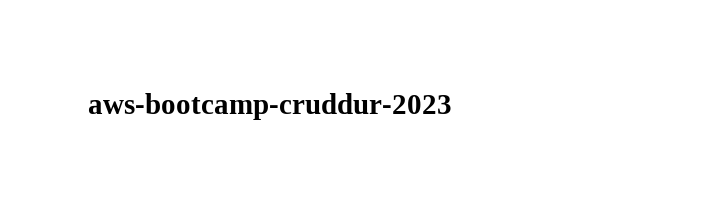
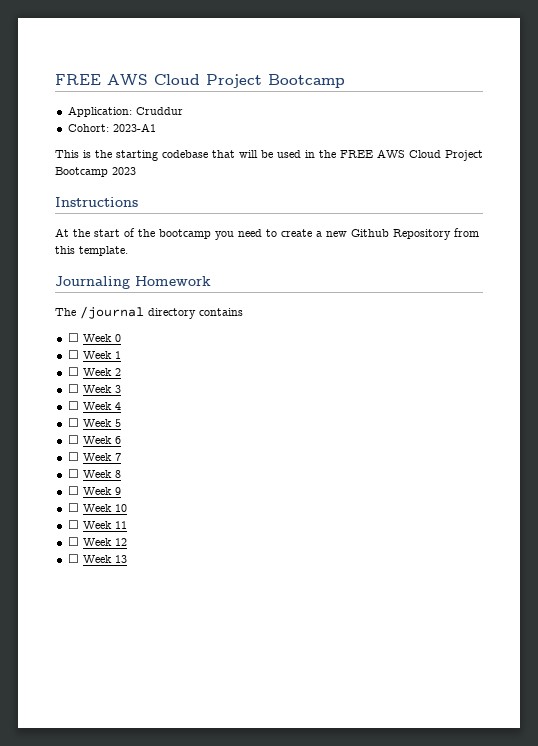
[88,93,452,120] aws-bootcamp-cruddur-2023 -> [55,74,345,88] [67,106,183,117] [67,123,156,132] [55,149,483,161] [55,167,136,177] [55,197,138,207] [55,228,479,240] [55,246,128,256] [55,276,211,289] [55,306,243,319] [67,333,121,342] [67,350,121,359] [67,367,121,376] [67,384,121,393] [67,401,121,410] [67,418,121,427] [67,435,121,444] [67,452,121,461] [67,469,121,478] [67,486,121,495] [67,503,127,512] [67,520,127,529] [67,537,127,546] [67,554,127,563] FREE AWS Cloud Project Bootcamp // Application: Cruddur // Cohort: 2023-A1 // This is the starting codebase that will be used in the FREE AWS Cloud Project Bootcamp 2023 // Instructions // At the start of the bootcamp you need to create a new Github Repository from this template. // Journaling Homework // The /journal directory contains // ☐ Week 0 // ☐ Week 1 // ☐ Week 2 // ☐ Week 3 // ☐ Week 4 // ☐ Week 5 // ☐ Week 6 // ☐ Week 7 // ☐ Week 8 // ☐ Week 9 // ☐ Week 10 // ☐ Week 11 // ☐ Week 12 // ☐ Week 13

